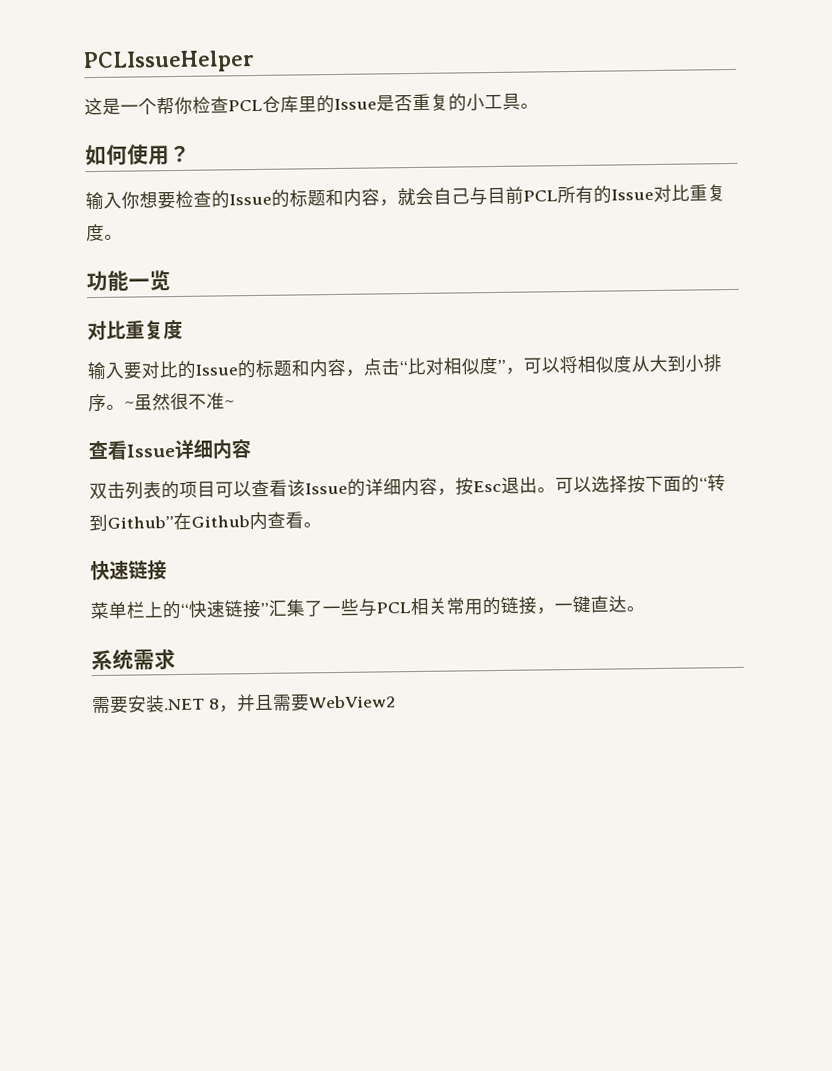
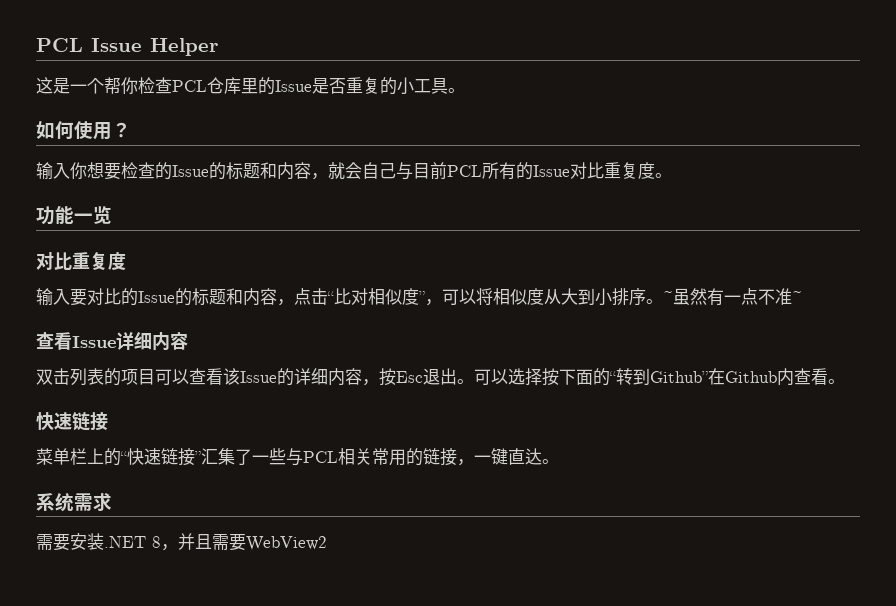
[83,49,255,74] PCLIssueHelper -> [36,38,218,56] PCL Issue Helper
[170,392,189,411] 很 -> [707,288,758,306] 有一点

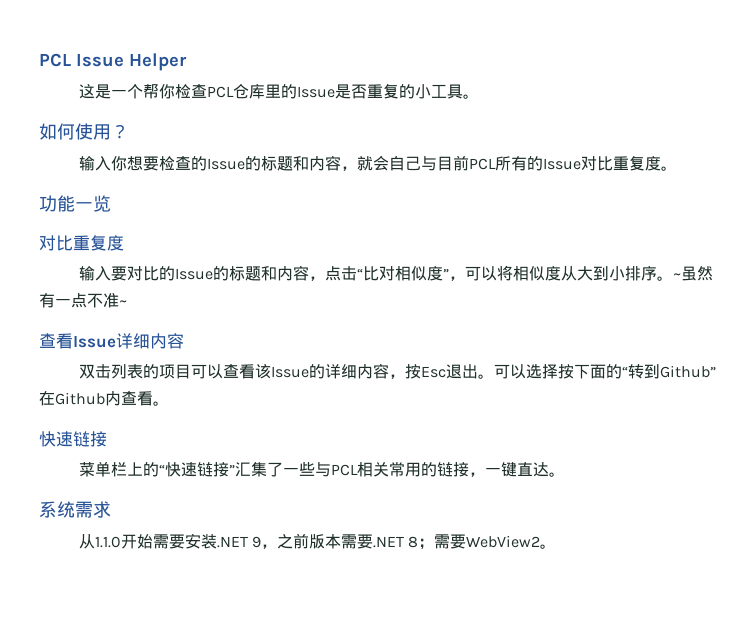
(112, 502) none -> [78,534,153,549] 从1.1.0开始
[152,533,212,551] 8，并且 -> [251,533,435,550] 9，之前版本需要.NET 8；
(327, 543) none -> [540,544,557,549] 。

